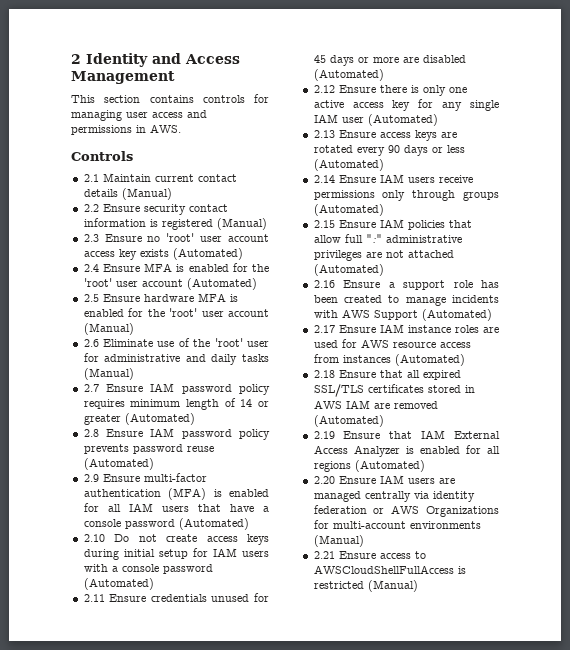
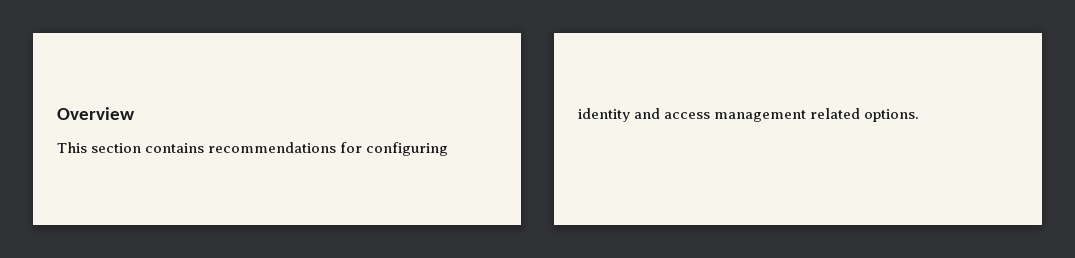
[71,53,240,67] [71,71,175,84] [71,94,269,103] [71,110,207,121] [71,124,181,135] [71,151,133,161] [83,173,237,182] [83,188,172,200] [83,204,228,215] [83,218,267,230] [83,233,269,242] [83,248,243,260] [83,263,269,272] [83,278,257,290] [83,293,238,302] [83,308,269,317] [83,323,134,335] [83,338,269,347] [83,353,269,365] [83,368,134,380] [83,383,270,395] [83,398,269,410] [83,413,195,425] [83,428,270,440] [83,444,214,454] [83,458,154,470] [83,473,207,482] [83,488,269,500] [83,503,269,512] [83,518,249,530] [83,534,269,545] [83,548,269,560] [83,564,213,574] [83,578,154,590] [83,593,269,602] [313,55,466,66] [313,69,384,81] [313,85,467,96] [313,99,499,111] [313,114,438,126] [313,130,457,141] [313,145,465,156] [313,159,384,171] [313,174,473,183] [313,190,499,201] [313,204,384,216] [313,219,472,230] [313,234,462,243] [313,250,454,261] [313,264,384,276] [313,280,499,290] [313,295,499,306] [313,309,492,321] [313,324,499,333] [313,339,471,348] [313,354,465,366] [313,370,461,380] [313,384,475,397] [313,400,438,409] [313,415,384,427] [313,430,500,439] [313,445,500,457] [313,460,425,472] [313,475,455,484] [313,491,475,502] [313,505,499,517] [313,520,481,529] [313,535,364,547] [313,551,426,559] [313,565,466,574] [313,580,418,592] 2 Identity and Access Management // This section contains controls for managing user access and permissions in AWS. // Controls // 2.1 Maintain current contact details (Manual) // 2.2 Ensure security contact information is registered (Manual) // 2.3 Ensure no 'root' user account access key exists (Automated) // 2.4 Ensure MFA is enabled for the 'root' user account (Automated) // 2.5 Ensure hardware MFA is enabled for the 'root' user account (Manual) // 2.6 Eliminate use of the 'root' user for administrative and daily tasks (Manual) // 2.7 Ensure IAM password policy requires minimum length of 14 or greater (Automated) // 2.8 Ensure IAM password policy prevents password reuse (Automated) // 2.9 Ensure multi-factor authentication (MFA) is enabled for all IAM users that have a console password (Automated) // 2.10 Do not create access keys during initial setup for IAM users with a console password (Automated) // 2.11 Ensure credentials unused for 45 days or more are disabled (Automated) // 2.12 Ensure there is only one active access key for any single IAM user (Automated) // 2.13 Ensure access keys are rotated every 90 days or less (Automated) // 2.14 Ensure IAM users receive permissions only through groups (Automated) // 2.15 Ensure IAM policies that allow full ":" administrative privileges are not attached (Automated) // 2.16 Ensure a support role has been created to manage incidents with AWS Support (Automated) // 2.17 Ensure IAM instance roles are used for AWS resource access from instances (Automated) // 2.18 Ensure that all expired SSL/TLS certificates stored in AWS IAM are removed (Automated) // 2.19 Ensure that IAM External Access Analyzer is enabled for all regions (Automated) // 2.20 Ensure IAM users are managed centrally via identity federation or AWS Organizations for multi-account environments (Manual) // 2.21 Ensure access to AWSCloudShellFullAccess is restricted (Manual) -> [57,107,135,120] [57,142,449,156] [578,108,920,122] Overview // This section contains recommendations for configuring identity and access management related options.

